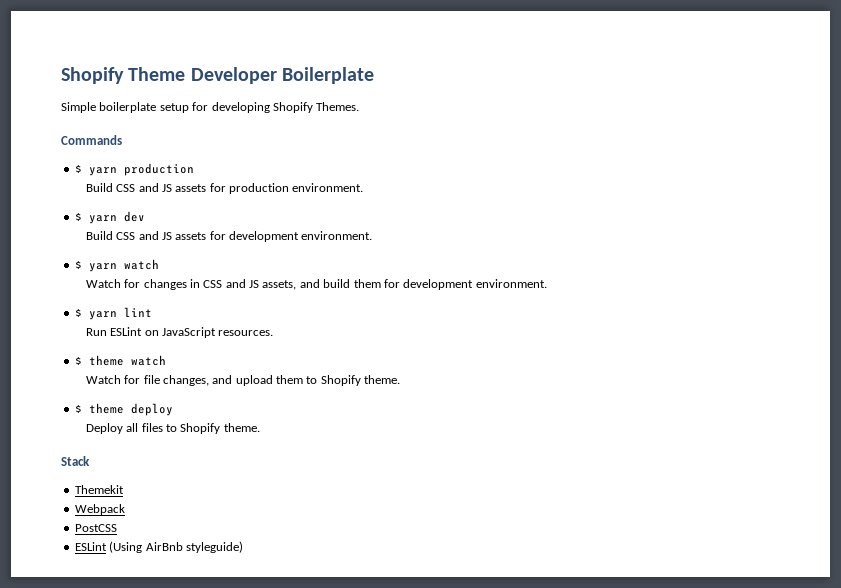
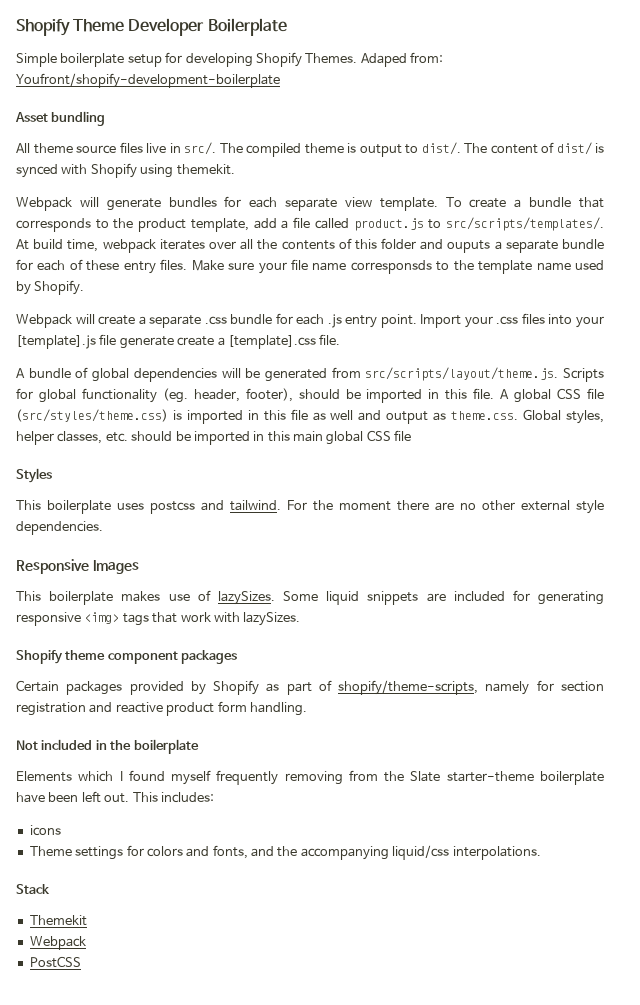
[61,135,122,145] [74,163,194,176] [85,183,364,194] [74,211,145,224] [85,231,373,242] [74,259,159,272] [85,279,547,290] [74,307,152,320] [85,327,274,338] [74,355,166,366] [85,375,401,386] [74,403,173,416] [85,423,260,434] // Commands // $ yarn production // Build CSS and JS assets for production environment. // $ yarn dev // Build CSS and JS assets for development environment. // $ yarn watch // Watch for changes in CSS and JS assets, and build them for development environment. // $ yarn lint // Run ESLint on JavaScript resources. // $ theme watch // Watch for file changes, and upload them to Shopify theme. // $ theme deploy // Deploy all files to Shopify theme. -> [360,52,443,67] [16,73,280,88] [15,111,106,126] [16,142,604,157] [16,163,235,178] [16,196,604,211] [16,217,605,232] [16,238,604,253] [16,259,604,274] [16,280,85,295] [16,313,604,328] [16,334,341,349] [16,367,604,382] [16,388,604,403] [16,409,604,424] [16,430,412,445] [16,468,52,483] [16,500,604,514] [16,521,103,535] [16,559,139,574] [16,590,605,605] [16,612,301,626] [16,650,238,664] [16,680,604,695] [16,701,307,716] [16,739,199,754] [16,770,604,785] [16,791,214,803] [29,825,61,836] [29,845,541,860] Adaped from: Youfront/shopify-development-boilerplate // Asset bundling // All theme source files live in src/. The compiled theme is output to dist/. The content of dist/ is synced with Shopify using themekit. // Webpack will generate bundles for each separate view template. To create a bundle that corresponds to the product template, add a file called product.js to src/scripts/templates/. At build time, webpack iterates over all the contents of this folder and ouputs a separate bundle for each of these entry files. Make sure your file name corresponsds to the template name used by Shopify. // Webpack will create a separate .css bundle for each .js entry point. Import your .css files into your [template].js file generate create a [template].css file. // A bundle of global dependencies will be generated from src/scripts/layout/theme.js. Scripts for global functionality (eg. header, footer), should be imported in this file. A global CSS file (src/styles/theme.css) is imported in this file as well and output as theme.css. Global styles, helper classes, etc. should be imported in this main global CSS file // Styles // This boilerplate uses postcss and tailwind. For the moment there are no other external style dependencies. // Responsive Images // This boilerplate makes use of lazySizes. Some liquid snippets are included for generating responsive <img> tags that work with lazySizes. // Shopify theme component packages // Certain packages provided by Shopify as part of shopify/theme-scripts, namely for section registration and reactive product form handling. // Not included in the boilerplate // Elements which I found myself frequently removing from the Slate starter-theme boilerplate have been left out. This includes: // icons // Theme settings for colors and fonts, and the accompanying liquid/css interpolations.
[74,541,243,553] // ESLint (Using AirBnb styleguide) -> (81, 962) none

